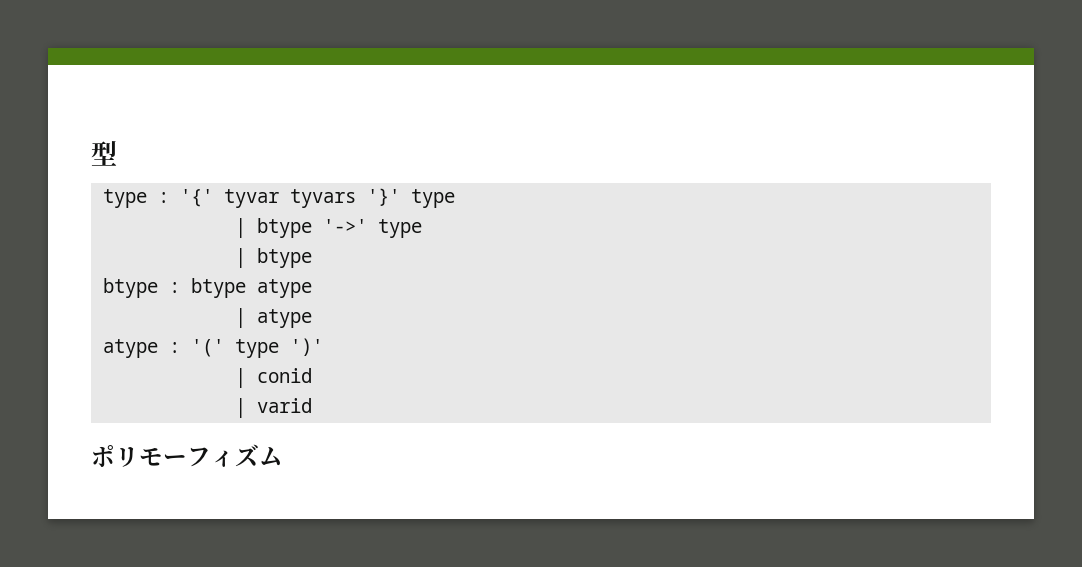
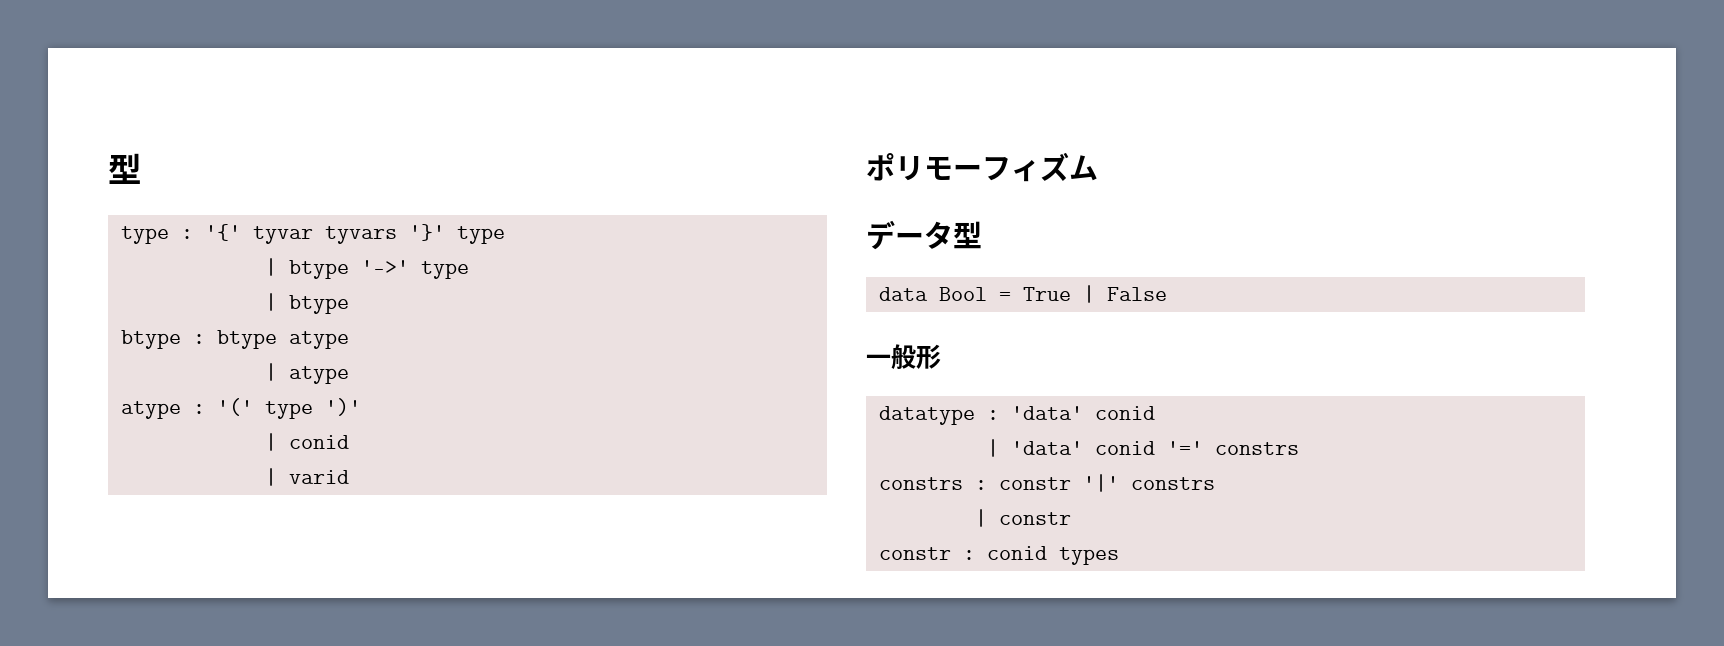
(283, 456) none -> [866,220,982,250] [878,285,1167,303] [866,344,941,369] [878,406,1155,425] [986,439,1299,457] [878,474,1215,492] [974,509,1071,527] [878,546,1119,565] // データ型 // data Bool = True | False // 一般形 // datatype : 'data' conid // | 'data' conid '=' constrs // constrs : constr '|' constrs // | constr // constr : conid types

